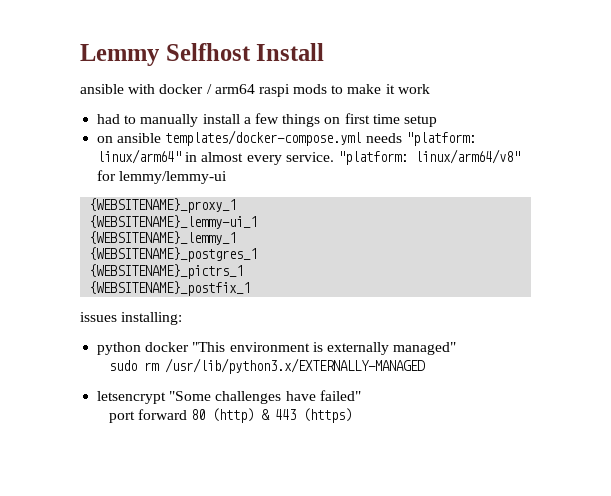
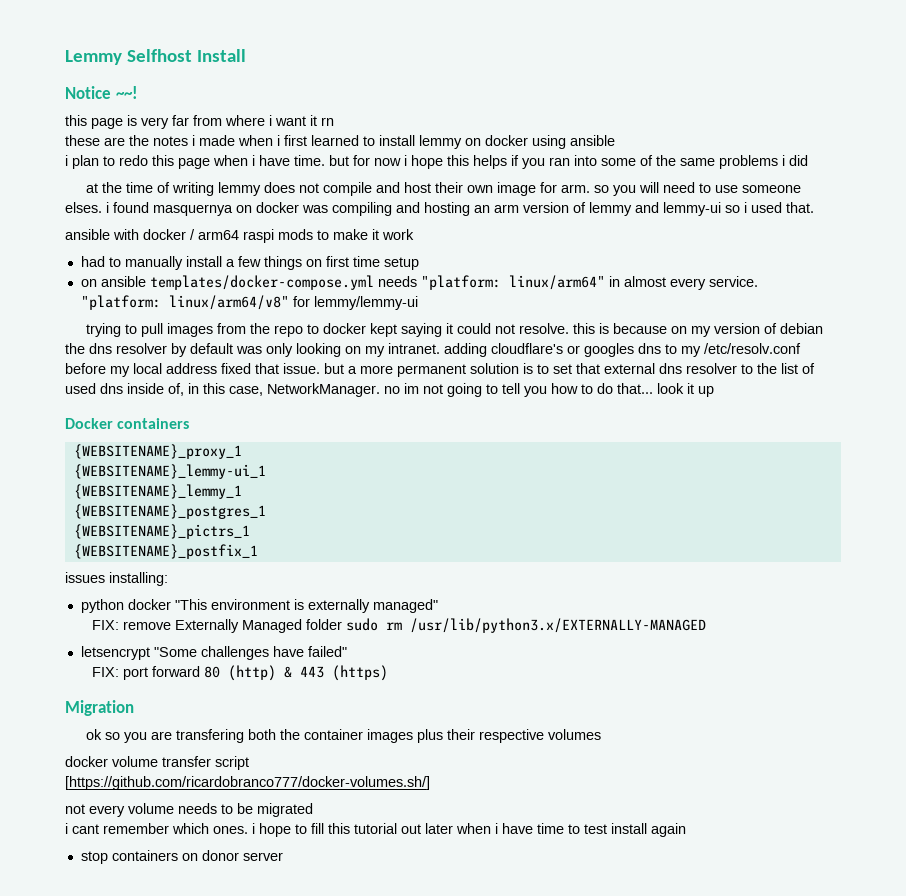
(325, 52) none -> [65,86,138,99] [65,115,334,129] [65,135,615,149] [65,155,808,169] [85,182,801,196] [65,202,814,216] // Notice ~~! // this page is very far from where i want it rn // these are the notes i made when i first learned to install lemmy on docker using ansible // i plan to redo this page when i have time. but for now i hope this helps if you ran into some of the same problems i did // at the time of writing lemmy does not compile and host their own image for arm. so you will need to use someone elses. i found masquernya on docker was compiling and hosting an arm version of lemmy and lemmy-ui so i used that.
(228, 177) none -> [85,323,823,337] [65,343,801,357] [65,363,815,377] [65,383,714,397] [65,418,190,429] // trying to pull images from the repo to docker kept saying it could not resolve. this is because on my version of debian the dns resolver by default was only looking on my intranet. adding cloudflare's or googles dns to my /etc/resolv.conf before my local address fixed that issue. but a more permanent solution is to set that external dns resolver to the list of used dns inside of, in this case, NetworkManager. no im not going to tell you how to do that... look it up // Docker containers
(457, 348) none -> [91,619,342,633] FIX: remove Externally Managed folder
(361, 395) none -> [91,667,119,677] FIX:
(353, 415) none -> [65,700,134,716] [85,729,601,743] [65,756,249,770] [65,776,430,790] [65,803,313,817] [65,823,686,837] [80,850,283,864] // Migration // ok so you are transfering both the container images plus their respective volumes // docker volume transfer script // [https://github.com/ricardobranco777/docker-volumes.sh/] // not every volume needs to be migrated // i cant remember which ones. i hope to fill this tutorial out later when i have time to test install again // stop containers on donor server

